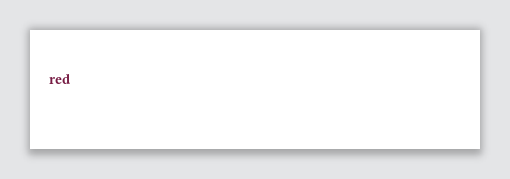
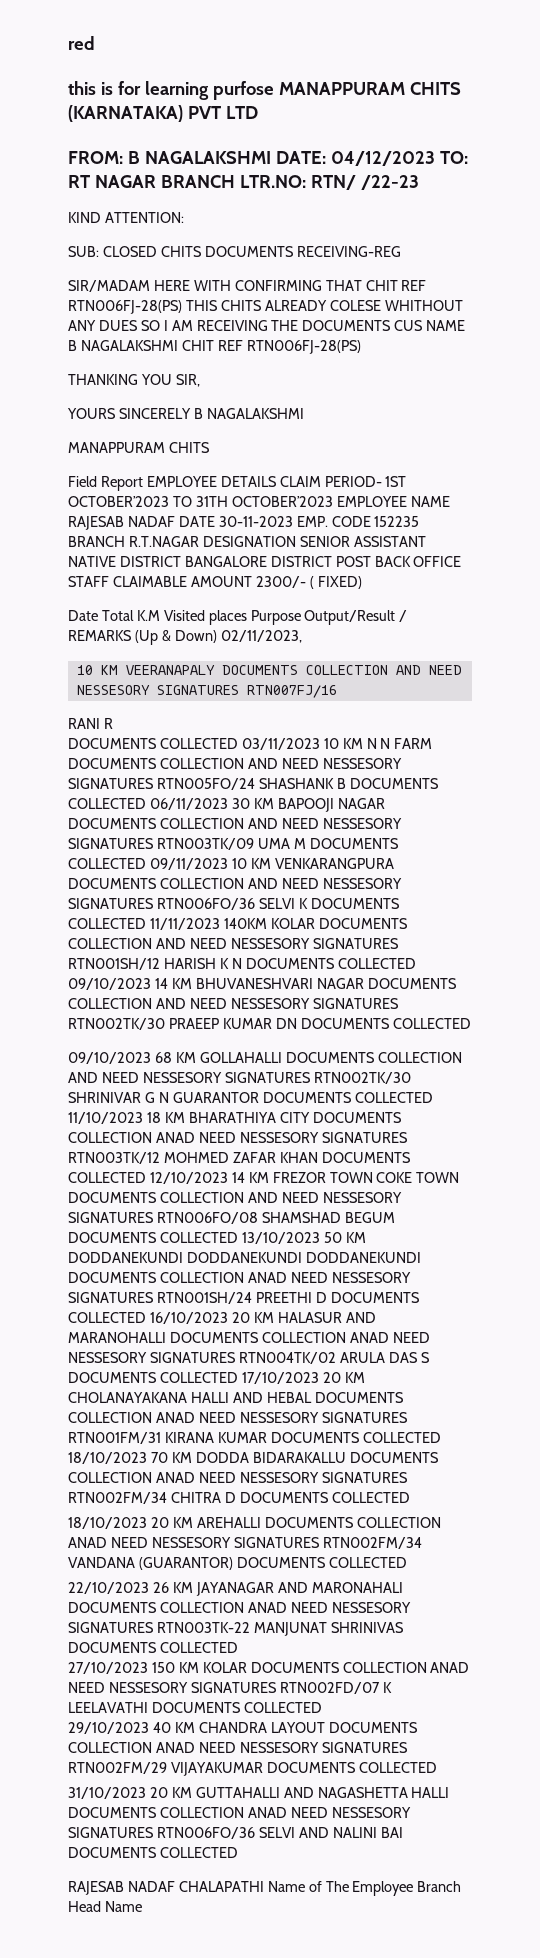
(70, 79) none -> [68,81,461,100] [68,105,258,122] [68,151,468,166] [68,175,419,190] [68,212,184,223] [68,246,401,257] [68,280,427,292] [68,300,463,314] [68,320,466,331] [68,340,361,354] [68,374,200,387] [67,408,304,419] [68,442,210,453] [68,476,407,491] [68,496,450,507] [68,516,420,530] [68,536,426,547] [68,556,462,567] [68,576,362,589] [68,610,408,625] [68,630,302,645] [76,665,462,675] [76,685,337,698] [68,718,113,729] [68,738,433,750] [68,758,402,769] [68,778,439,790] [68,798,385,812] [68,818,402,829] [68,838,399,850] [68,858,394,870] [68,878,402,889] [68,898,400,910] [68,918,408,930] [68,938,399,949] [68,958,416,970] [68,978,457,990] [68,998,399,1009] [68,1018,471,1030] [68,1052,462,1064] [68,1072,411,1084] [68,1092,433,1103] [68,1112,402,1124] [68,1132,408,1143] [68,1152,411,1164] [68,1172,460,1184] [68,1192,402,1203] [68,1212,395,1224] [68,1232,366,1244] [68,1252,421,1263] [68,1272,411,1283] [68,1292,420,1304] [68,1312,376,1324] [68,1332,430,1343] [68,1352,430,1364] [68,1372,365,1384] [68,1392,404,1403] [68,1412,408,1423] [68,1432,441,1444] [68,1452,439,1464] [68,1472,408,1483] [68,1492,410,1504] [68,1517,441,1529] [68,1537,422,1549] [68,1557,407,1570] [68,1582,403,1596] [68,1602,411,1613] [68,1622,404,1636] [68,1642,238,1653] [68,1662,470,1674] [68,1682,392,1694] [68,1702,322,1713] [68,1722,418,1734] [68,1742,408,1753] [68,1762,437,1776] [68,1787,450,1799] [68,1807,411,1818] [68,1827,403,1839] [68,1847,238,1858] [68,1881,462,1896] [68,1901,142,1912] // this is for learning purfose MANAPPURAM CHITS (KARNATAKA) PVT LTD // FROM: B NAGALAKSHMI DATE: 04/12/2023 TO: RT NAGAR BRANCH LTR.NO: RTN/ /22-23 // KIND ATTENTION: // SUB: CLOSED CHITS DOCUMENTS RECEIVING-REG // SIR/MADAM HERE WITH CONFIRMING THAT CHIT REF RTN006FJ-28(PS) THIS CHITS ALREADY COLESE WHITHOUT ANY DUES SO I AM RECEIVING THE DOCUMENTS CUS NAME B NAGALAKSHMI CHIT REF RTN006FJ-28(PS) // THANKING YOU SIR, // YOURS SINCERELY B NAGALAKSHMI // MANAPPURAM CHITS // Field Report EMPLOYEE DETAILS CLAIM PERIOD- 1ST OCTOBER’2023 TO 31TH OCTOBER’2023 EMPLOYEE NAME RAJESAB NADAF DATE 30-11-2023 EMP. CODE 152235 BRANCH R.T.NAGAR DESIGNATION SENIOR ASSISTANT NATIVE DISTRICT BANGALORE DISTRICT POST BACK OFFICE STAFF CLAIMABLE AMOUNT 2300/- ( FIXED) // Date Total K.M Visited places Purpose Output/Result / REMARKS (Up & Down) 02/11/2023, // 10 KM VEERANAPALY DOCUMENTS COLLECTION AND NEED NESSESORY SIGNATURES RTN007FJ/16 // RANI R // DOCUMENTS COLLECTED 03/11/2023 10 KM N N FARM DOCUMENTS COLLECTION AND NEED NESSESORY SIGNATURES RTN005FO/24 SHASHANK B DOCUMENTS COLLECTED 06/11/2023 30 KM BAPOOJI NAGAR DOCUMENTS COLLECTION AND NEED NESSESORY SIGNATURES RTN003TK/09 UMA M DOCUMENTS COLLECTED 09/11/2023 10 KM VENKARANGPURA DOCUMENTS COLLECTION AND NEED NESSESORY SIGNATURES RTN006FO/36 SELVI K DOCUMENTS COLLECTED 11/11/2023 140KM KOLAR DOCUMENTS COLLECTION AND NEED NESSESORY SIGNATURES RTN001SH/12 HARISH K N DOCUMENTS COLLECTED 09/10/2023 14 KM BHUVANESHVARI NAGAR DOCUMENTS COLLECTION AND NEED NESSESORY SIGNATURES RTN002TK/30 PRAEEP KUMAR DN DOCUMENTS COLLECTED // 09/10/2023 68 KM GOLLAHALLI DOCUMENTS COLLECTION AND NEED NESSESORY SIGNATURES RTN002TK/30 SHRINIVAR G N GUARANTOR DOCUMENTS COLLECTED 11/10/2023 18 KM BHARATHIYA CITY DOCUMENTS COLLECTION ANAD NEED NESSESORY SIGNATURES RTN003TK/12 MOHMED ZAFAR KHAN DOCUMENTS COLLECTED 12/10/2023 14 KM FREZOR TOWN COKE TOWN DOCUMENTS COLLECTION AND NEED NESSESORY SIGNATURES RTN006FO/08 SHAMSHAD BEGUM DOCUMENTS COLLECTED 13/10/2023 50 KM DODDANEKUNDI DODDANEKUNDI DODDANEKUNDI DOCUMENTS COLLECTION ANAD NEED NESSESORY SIGNATURES RTN001SH/24 PREETHI D DOCUMENTS COLLECTED 16/10/2023 20 KM HALASUR AND MARANOHALLI DOCUMENTS COLLECTION ANAD NEED NESSESORY SIGNATURES RTN004TK/02 ARULA DAS S DOCUMENTS COLLECTED 17/10/2023 20 KM CHOLANAYAKANA HALLI AND HEBAL DOCUMENTS COLLECTION ANAD NEED NESSESORY SIGNATURES RTN001FM/31 KIRANA KUMAR DOCUMENTS COLLECTED 18/10/2023 70 KM DODDA BIDARAKALLU DOCUMENTS COLLECTION ANAD NEED NESSESORY SIGNATURES RTN002FM/34 CHITRA D DOCUMENTS COLLECTED // 18/10/2023 20 KM AREHALLI DOCUMENTS COLLECTION ANAD NEED NESSESORY SIGNATURES RTN002FM/34 VANDANA (GUARANTOR) DOCUMENTS COLLECTED // 22/10/2023 26 KM JAYANAGAR AND MARONAHALI DOCUMENTS COLLECTION ANAD NEED NESSESORY SIGNATURES RTN003TK-22 MANJUNAT SHRINIVAS DOCUMENTS COLLECTED // 27/10/2023 150 KM KOLAR DOCUMENTS COLLECTION ANAD NEED NESSESORY SIGNATURES RTN002FD/07 K LEELAVATHI DOCUMENTS COLLECTED // 29/10/2023 40 KM CHANDRA LAYOUT DOCUMENTS COLLECTION ANAD NEED NESSESORY SIGNATURES RTN002FM/29 VIJAYAKUMAR DOCUMENTS COLLECTED // 31/10/2023 20 KM GUTTAHALLI AND NAGASHETTA HALLI DOCUMENTS COLLECTION ANAD NEED NESSESORY SIGNATURES RTN006FO/36 SELVI AND NALINI BAI DOCUMENTS COLLECTED // RAJESAB NADAF CHALAPATHI Name of The Employee Branch Head Name

